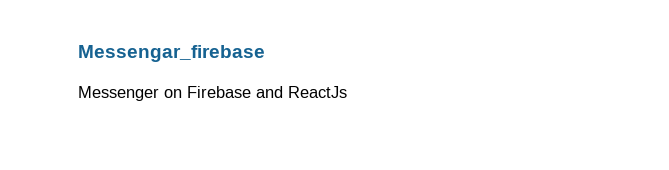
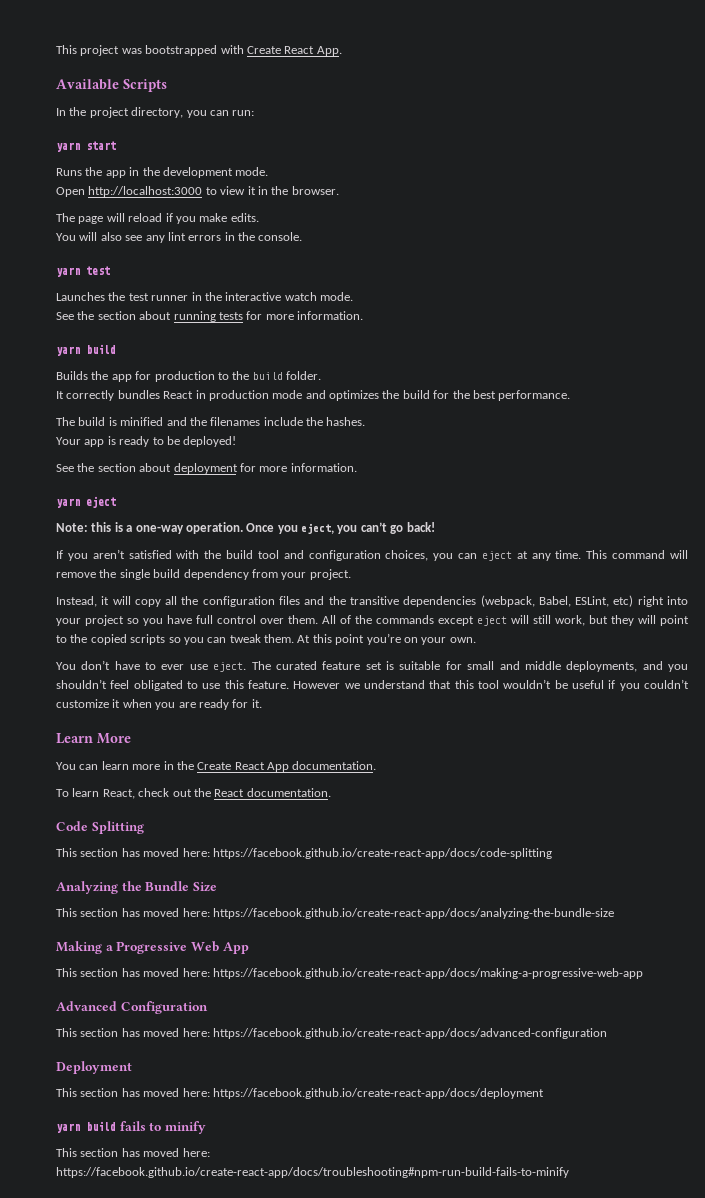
[78,45,265,62] [78,86,347,101] Messengar_firebase // Messenger on Firebase and ReactJs -> [56,45,342,56] [56,79,167,92] [56,107,255,118] [56,141,116,152] [56,167,269,178] [56,186,339,197] [56,213,259,224] [56,232,303,243] [56,266,110,277] [56,292,353,301] [56,311,363,322] [56,344,116,356] [56,371,321,382] [56,390,571,401] [56,417,366,426] [56,436,237,447] [56,463,357,474] [56,496,116,508] [56,522,435,534] [56,549,689,561] [56,569,351,580] [56,595,688,607] [56,615,689,626] [56,633,476,645] [56,660,688,672] [56,679,689,691] [56,699,262,710] [56,733,131,744] [56,761,377,772] [56,788,331,799] [56,821,144,834] [56,848,552,859] [56,881,217,894] [56,908,614,919] [56,941,249,954] [56,968,643,979] [56,1001,208,1014] [56,1028,607,1039] [56,1061,132,1074] [56,1088,544,1099] [56,1121,206,1134] [56,1148,210,1157] [56,1167,569,1178] This project was bootstrapped with Create React App. // Available Scripts // In the project directory, you can run: // yarn start // Runs the app in the development mode. // Open http://localhost:3000 to view it in the browser. // The page will reload if you make edits. // You will also see any lint errors in the console. // yarn test // Launches the test runner in the interactive watch mode. // See the section about running tests for more information. // yarn build // Builds the app for production to the build folder. // It correctly bundles React in production mode and optimizes the build for the best performance. // The build is minified and the filenames include the hashes. // Your app is ready to be deployed! // See the section about deployment for more information. // yarn eject // Note: this is a one-way operation. Once you eject, you can’t go back! // If you aren’t satisfied with the build tool and configuration choices, you can eject at any time. This command will remove the single build dependency from your project. // Instead, it will copy all the configuration files and the transitive dependencies (webpack, Babel, ESLint, etc) right into your project so you have full control over them. All of the commands except eject will still work, but they will point to the copied scripts so you can tweak them. At this point you’re on your own. // You don’t have to ever use eject. The curated feature set is suitable for small and middle deployments, and you shouldn’t feel obligated to use this feature. However we understand that this tool wouldn’t be useful if you couldn’t customize it when you are ready for it. // Learn More // You can learn more in the Create React App documentation. // To learn React, check out the React documentation. // Code Splitting // This section has moved here: https://facebook.github.io/create-react-app/docs/code-splitting // Analyzing the Bundle Size // This section has moved here: https://facebook.github.io/create-react-app/docs/analyzing-the-bundle-size // Making a Progressive Web App // This section has moved here: https://facebook.github.io/create-react-app/docs/making-a-progressive-web-app // Advanced Configuration // This section has moved here: https://facebook.github.io/create-react-app/docs/advanced-configuration // Deployment // This section has moved here: https://facebook.github.io/create-react-app/docs/deployment // yarn build fails to minify // This section has moved here: https://facebook.github.io/create-react-app/docs/troubleshooting#npm-run-build-fails-to-minify

